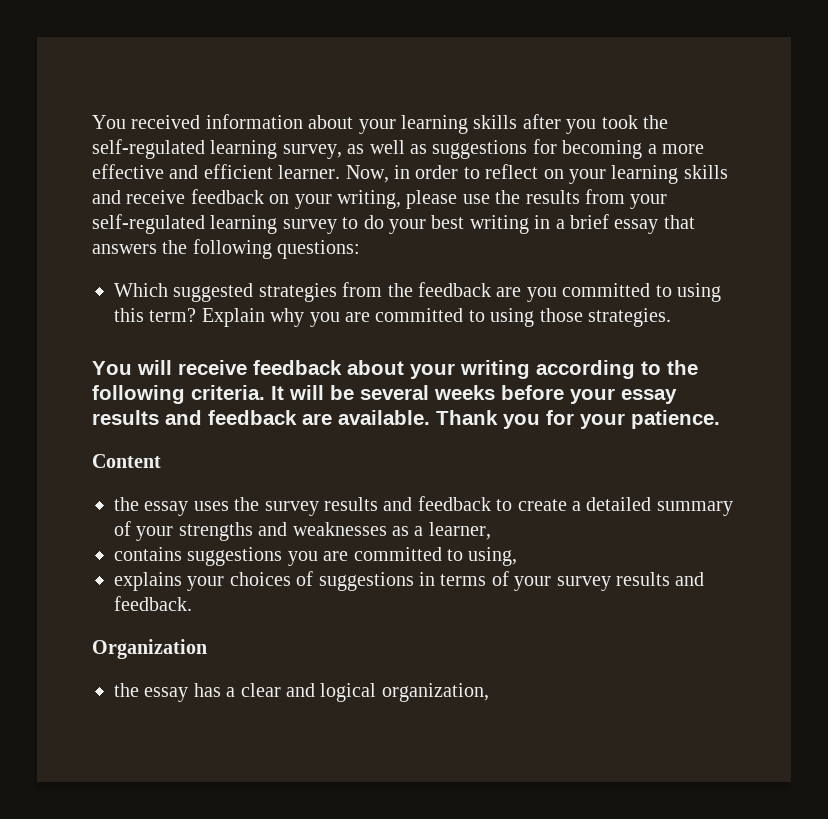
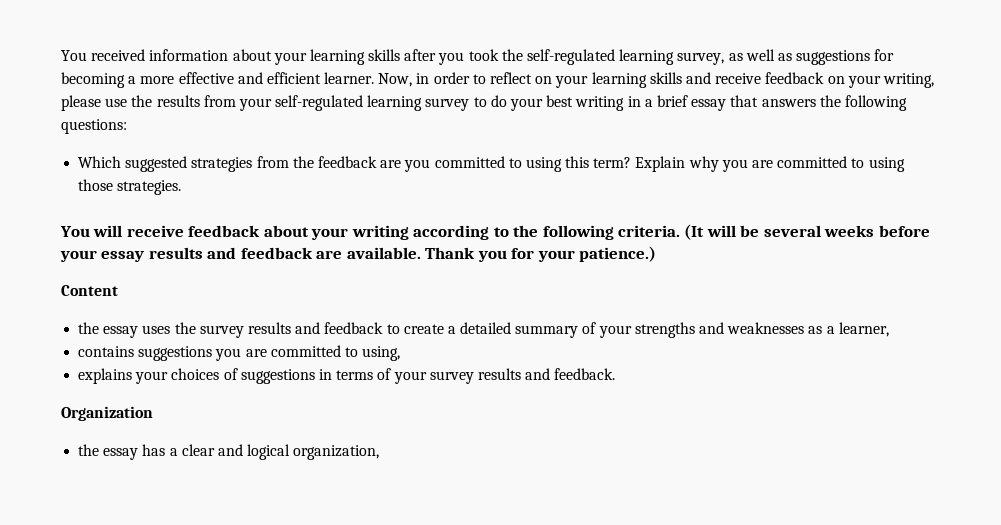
[271,386,284,400] It -> [684,224,705,240] (It
[631,410,720,429] patience. -> [579,246,657,262] patience.)

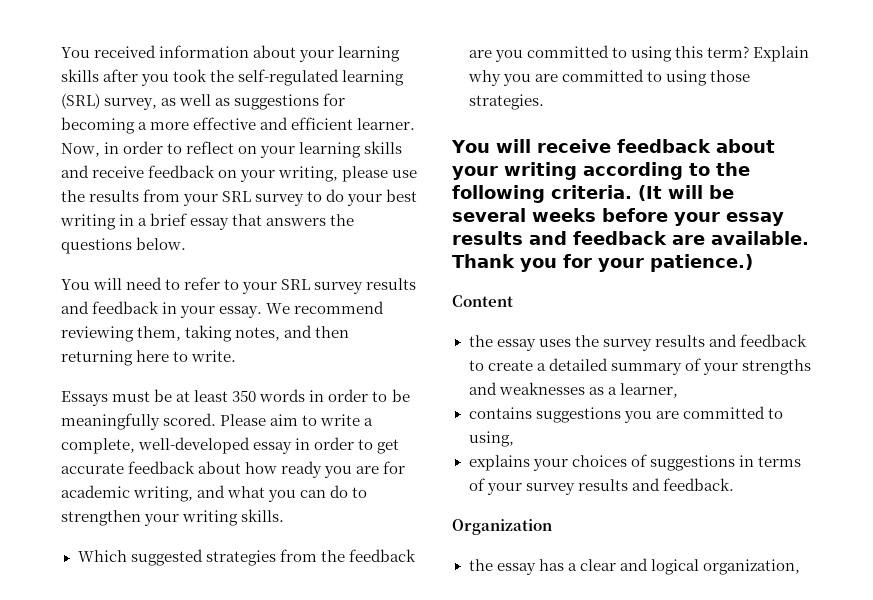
(675, 57) none -> [61,93,100,109] (SRL)
[275,95,423,111] self-regulated learning -> [222,191,252,202] SRL
[844,95,907,111] [61,119,127,134] following questions: -> [61,237,187,254] [61,277,417,294] [61,301,385,318] [61,325,350,342] [61,350,237,366] [61,389,410,406] [61,413,374,430] [61,437,400,454] [61,461,406,478] [61,485,368,502] [61,509,285,526] questions below. // You will need to refer to your SRL survey results and feedback in your essay. We recommend reviewing them, taking notes, and then returning here to write. // Essays must be at least 350 words in order to be meaningfully scored. Please aim to write a complete, well-developed essay in order to get accurate feedback about how ready you are for academic writing, and what you can do to strengthen your writing skills.

